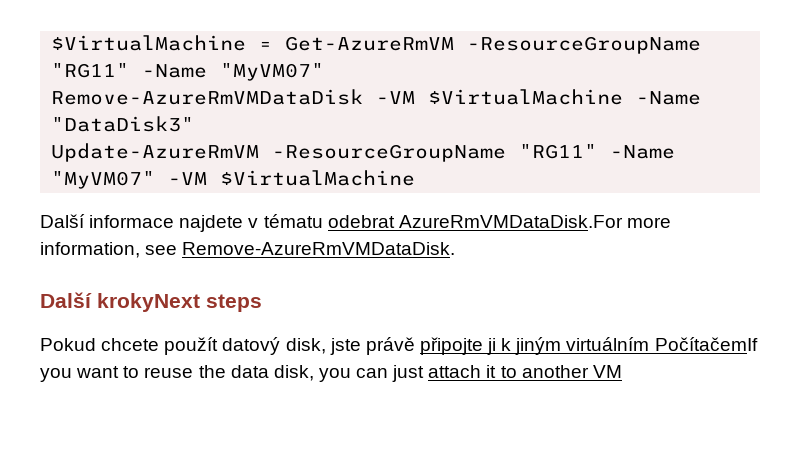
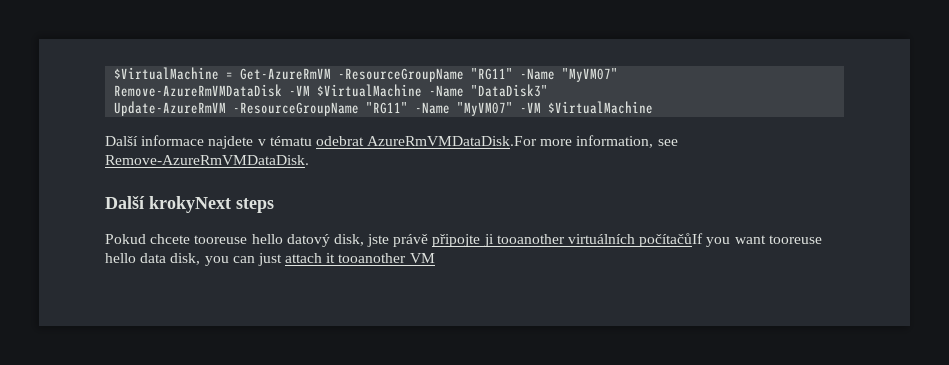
[164,337,219,355] použít -> [194,234,283,244] tooreuse hello
[501,337,758,355] [40,365,226,382] k jiným virtuálním PočítačemIf you want to reuse the -> [496,233,822,247] [105,253,136,263] tooanother virtuálních počítačůIf you want tooreuse hello
[500,365,589,378] to another -> [338,253,407,263] tooanother

